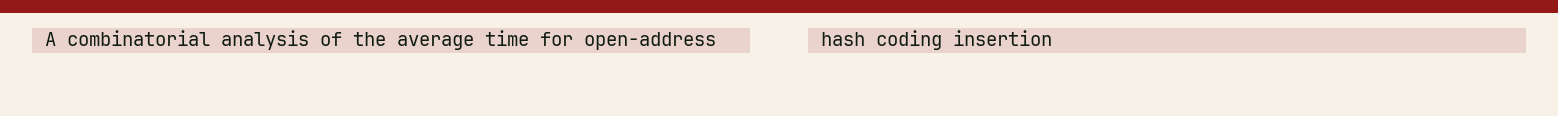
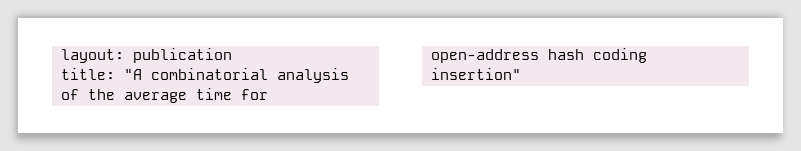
[44,32,56,46] A -> [61,48,233,63] [61,68,143,80] layout: publication // title: "A
[952,30,1052,46] insertion -> [431,68,522,80] insertion"

